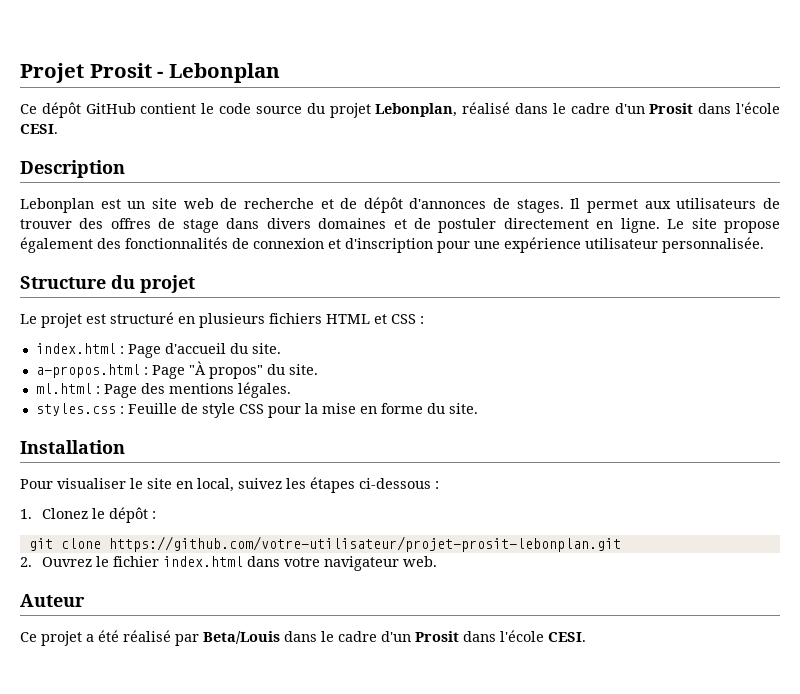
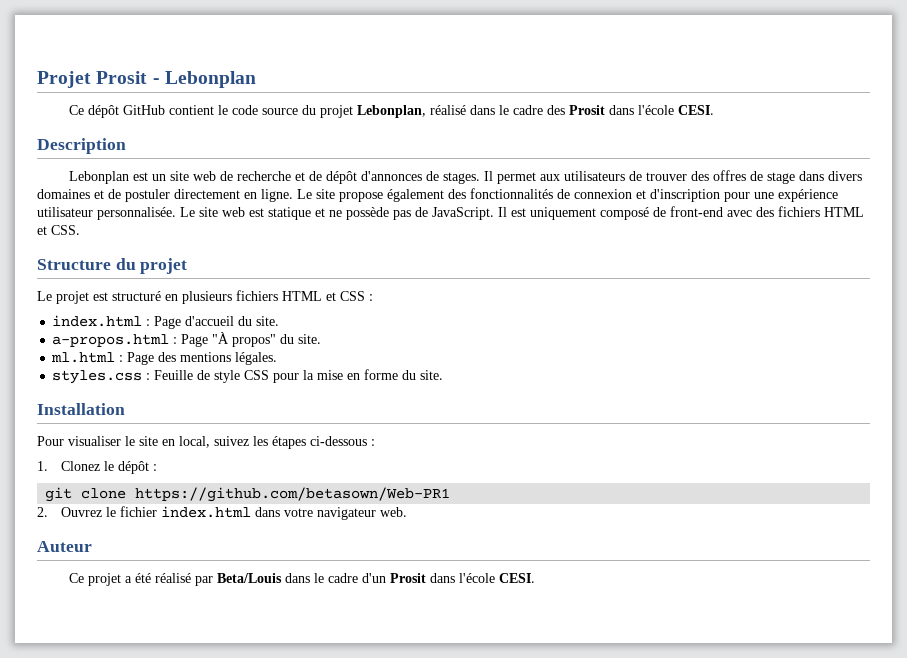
[614,103,645,114] d'un -> [547,105,566,115] des
(764, 245) none -> [180,206,864,220] [37,225,80,235] Le site web est statique et ne possède pas de JavaScript. Il est uniquement composé de front-end avec des fichiers HTML et CSS.
[108,536,621,552] https://github.com/votre-utilisateur/projet-prosit-lebonplan.git -> [135,487,451,502] https://github.com/betasown/Web-PR1

